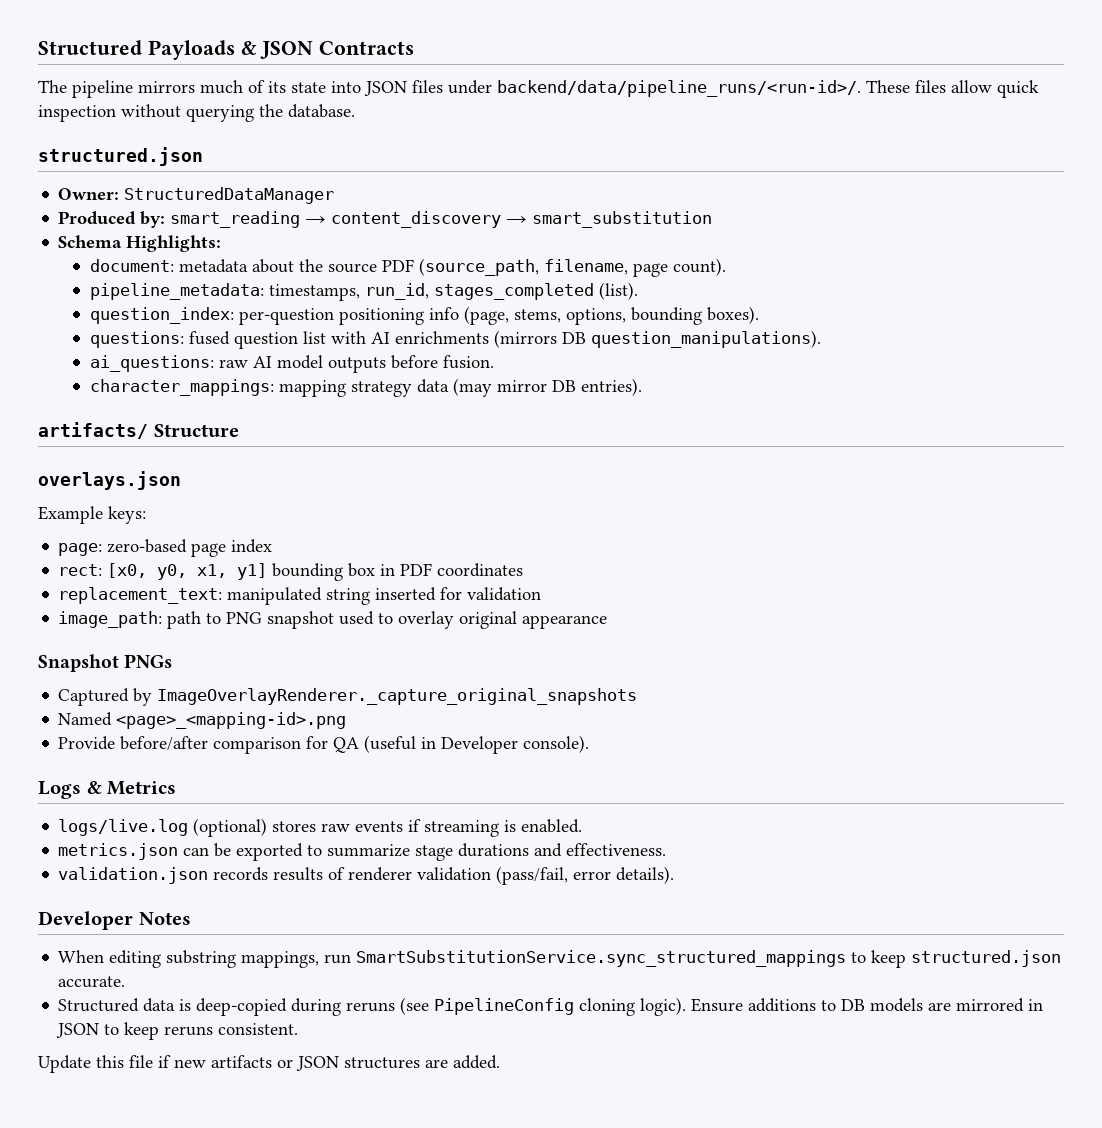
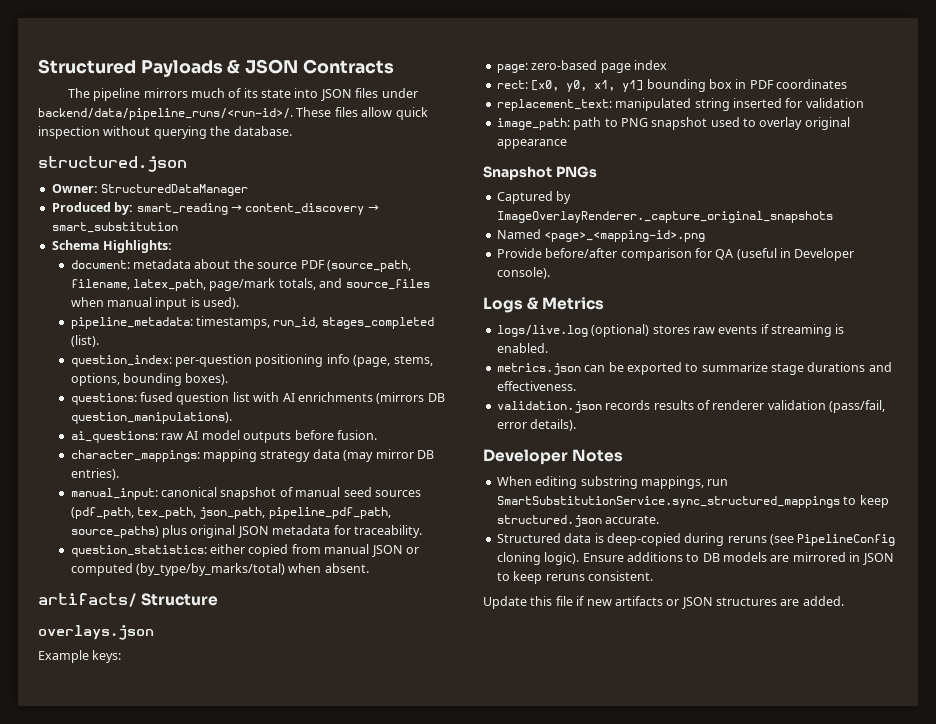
[632,258,726,277] page count). -> [133,278,430,291] [70,297,240,310] latex_path, page/mark totals, and source_files when manual input is used).
(642, 387) none -> [70,487,421,500] [70,507,391,519] [70,525,422,538] [70,544,419,557] [70,563,369,576] // manual_input: canonical snapshot of manual seed sources (pdf_path, tex_path, json_path, pipeline_pdf_path, source_paths) plus original JSON metadata for traceability. // question_statistics: either copied from manual JSON or computed (by_type/by_marks/total) when absent.

